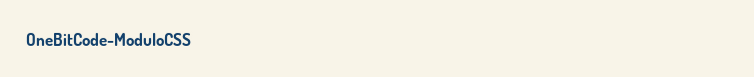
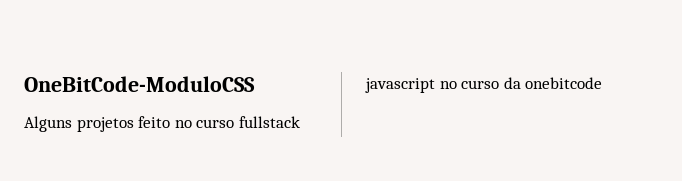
(192, 39) none -> [24,116,300,132] [365,77,603,93] // Alguns projetos feito no curso fullstack javascript no curso da onebitcode

